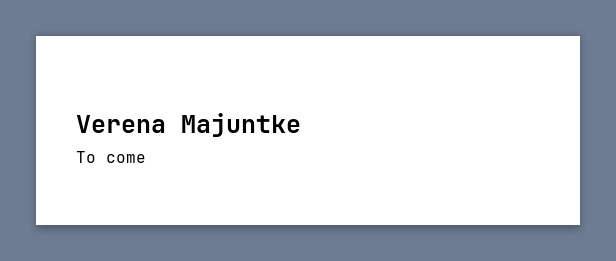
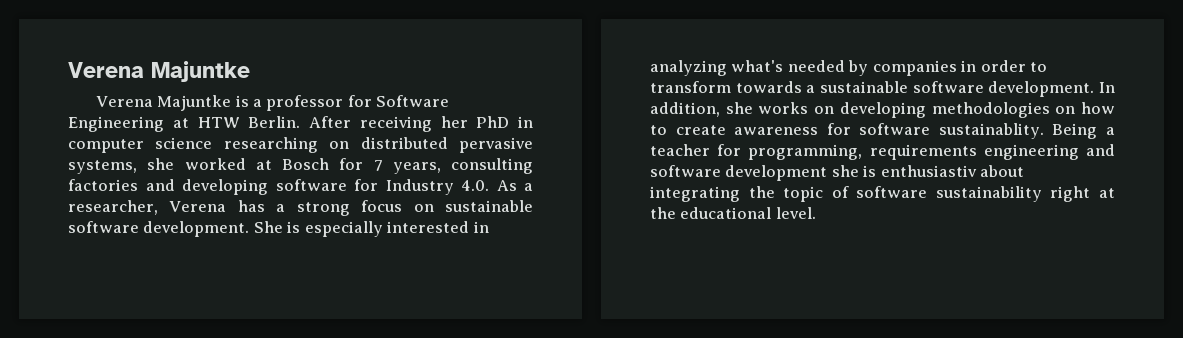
[76,151,146,163] To come -> [95,95,450,111] [68,116,533,132] [68,137,533,153] [68,158,533,174] [68,179,533,195] [68,200,533,216] [68,221,489,237] [650,60,1048,76] [650,81,1115,97] [650,102,1115,118] [650,123,1115,139] [650,144,1115,160] [650,165,1025,181] [650,186,1115,202] [650,207,816,219] Verena Majuntke is a professor for Software Engineering at HTW Berlin. After receiving her PhD in computer science researching on distributed pervasive systems, she worked at Bosch for 7 years, consulting factories and developing software for Industry 4.0. As a researcher, Verena has a strong focus on sustainable software development. She is especially interested in analyzing what's needed by companies in order to transform towards a sustainable software development. In addition, she works on developing methodologies on how to create awareness for software sustainablity. Being a teacher for programming, requirements engineering and software development she is enthusiastiv about integrating the topic of software sustainability right at the educational level.

